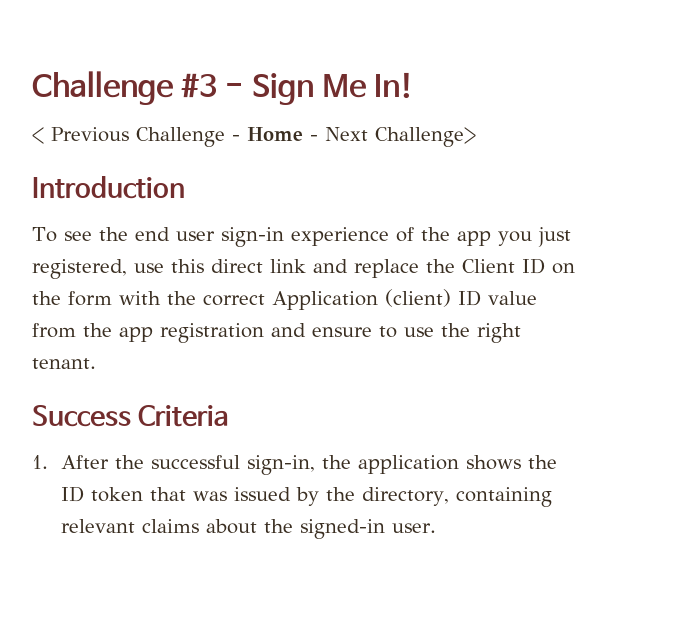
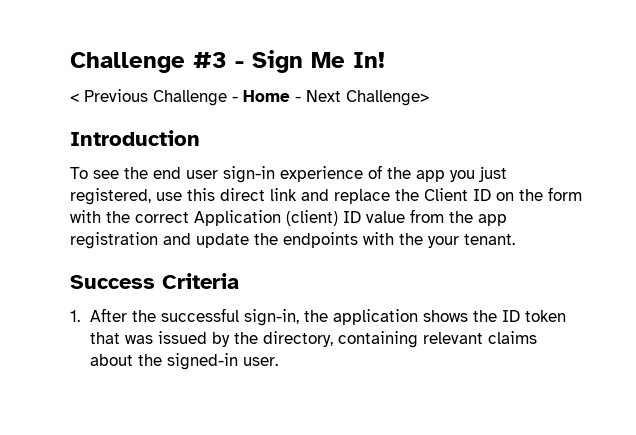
[312,323,521,343] ensure to use the right -> [196,232,459,248] update the endpoints with the your

